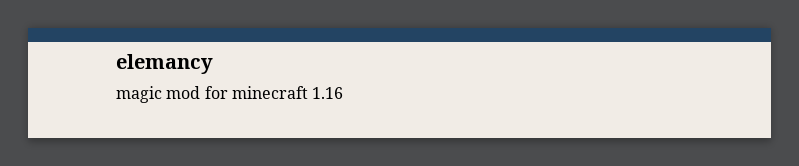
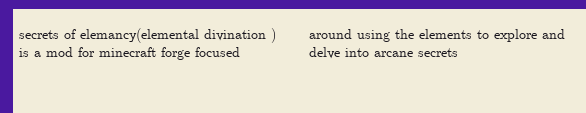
[116,54,213,74] [116,86,344,103] elemancy // magic mod for minecraft 1.16 -> [19,28,276,43] [19,47,240,60] [309,29,565,42] [309,47,458,59] secrets of elemancy(elemental divination ) is a mod for minecraft forge focused around using the elements to explore and delve into arcane secrets

